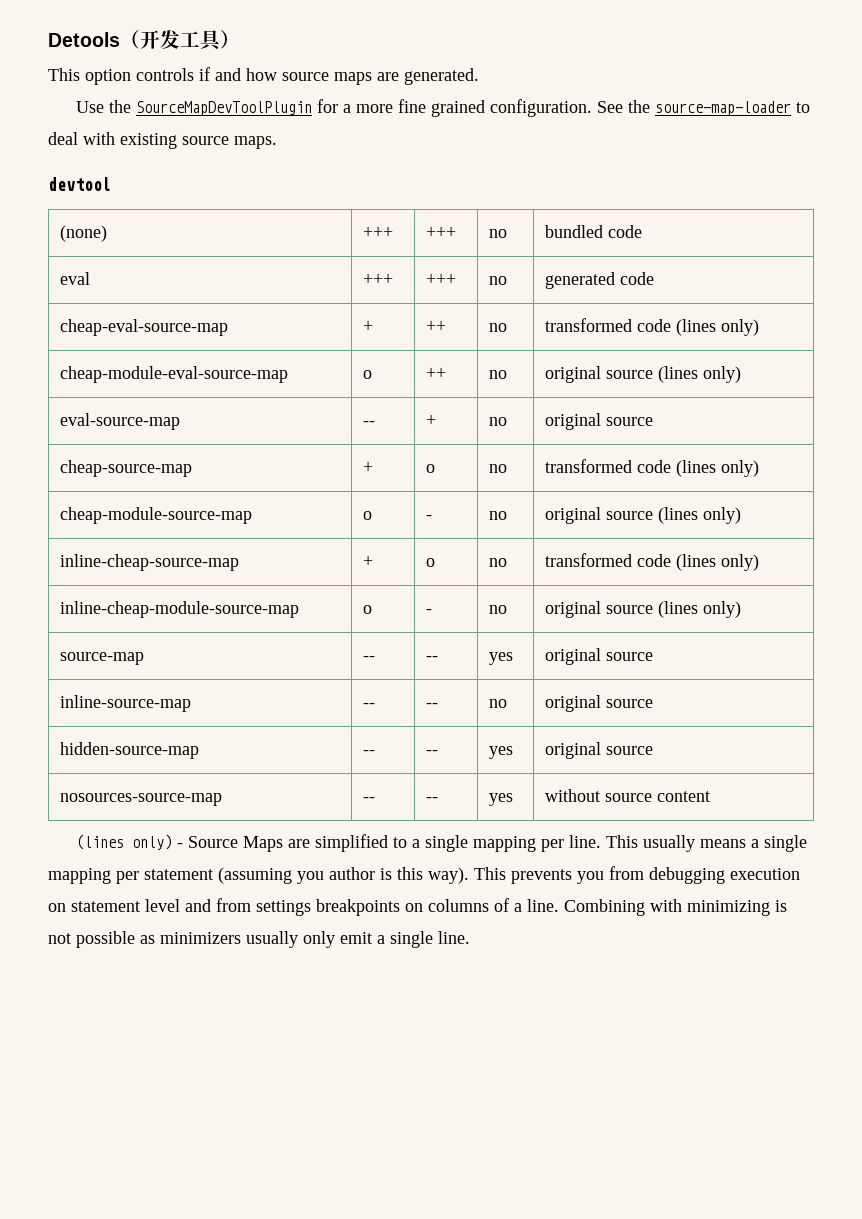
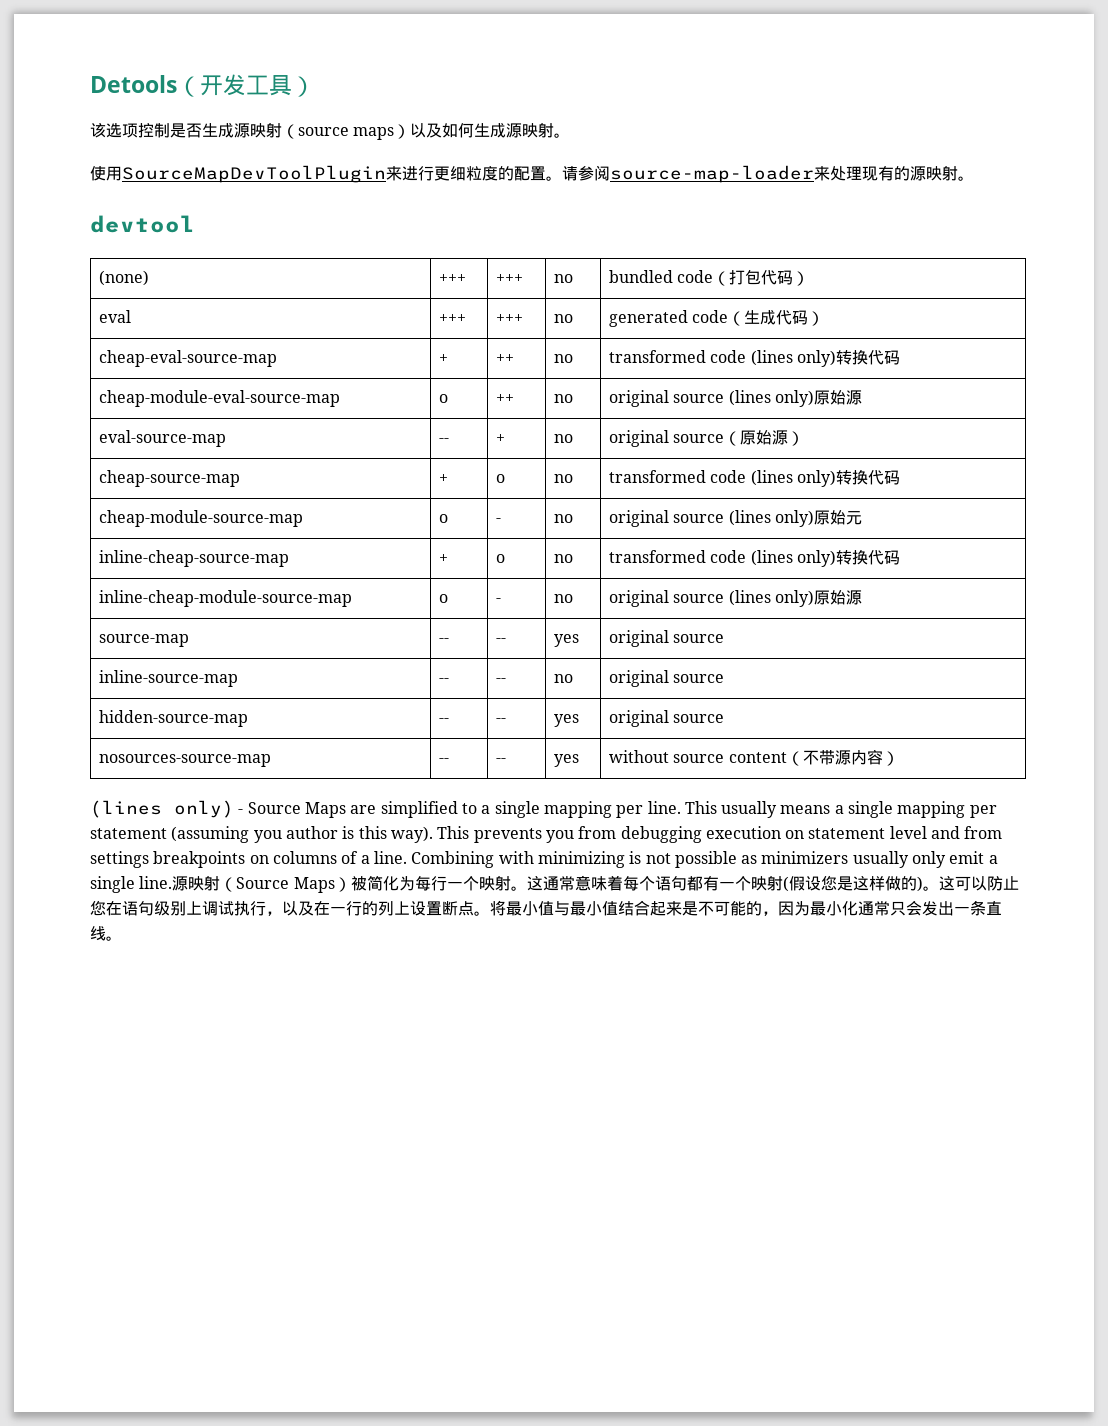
[48,67,479,85] [76,99,811,117] [48,132,277,149] This option controls if and how source maps are generated. // Use the SourceMapDevToolPlugin for a more fine grained configuration. See the source-map-loader to deal with existing source maps. -> [90,123,571,140] [90,165,974,183] 该选项控制是否生成源映射（source maps）以及如何生成源映射。 // 使用SourceMapDevToolPlugin来进行更细粒度的配置。请参阅source-map-loader来处理现有的源映射。
(642, 231) none -> [713,269,810,286] （打包代码）
(654, 278) none -> [728,310,825,326] （生成代码）
(759, 327) none -> [835,350,900,365] 转换代码
(741, 374) none -> [813,390,862,405] 原始源
(653, 421) none -> [724,430,805,446] （原始源）
(759, 468) none -> [835,470,900,485] 转换代码
(741, 515) none -> [813,510,862,525] 原始元
(759, 562) none -> [835,550,900,565] 转换代码
(741, 609) none -> [813,590,862,605] 原始源
(710, 796) none -> [786,749,899,766] （不带源内容）
(470, 937) none -> [172,875,1019,893] [90,900,1002,916] [90,926,122,941] 源映射（Source Maps）被简化为每行一个映射。这通常意味着每个语句都有一个映射(假设您是这样做的)。这可以防止您在语句级别上调试执行，以及在一行的列上设置断点。将最小值与最小值结合起来是不可能的，因为最小化通常只会发出一条直线。

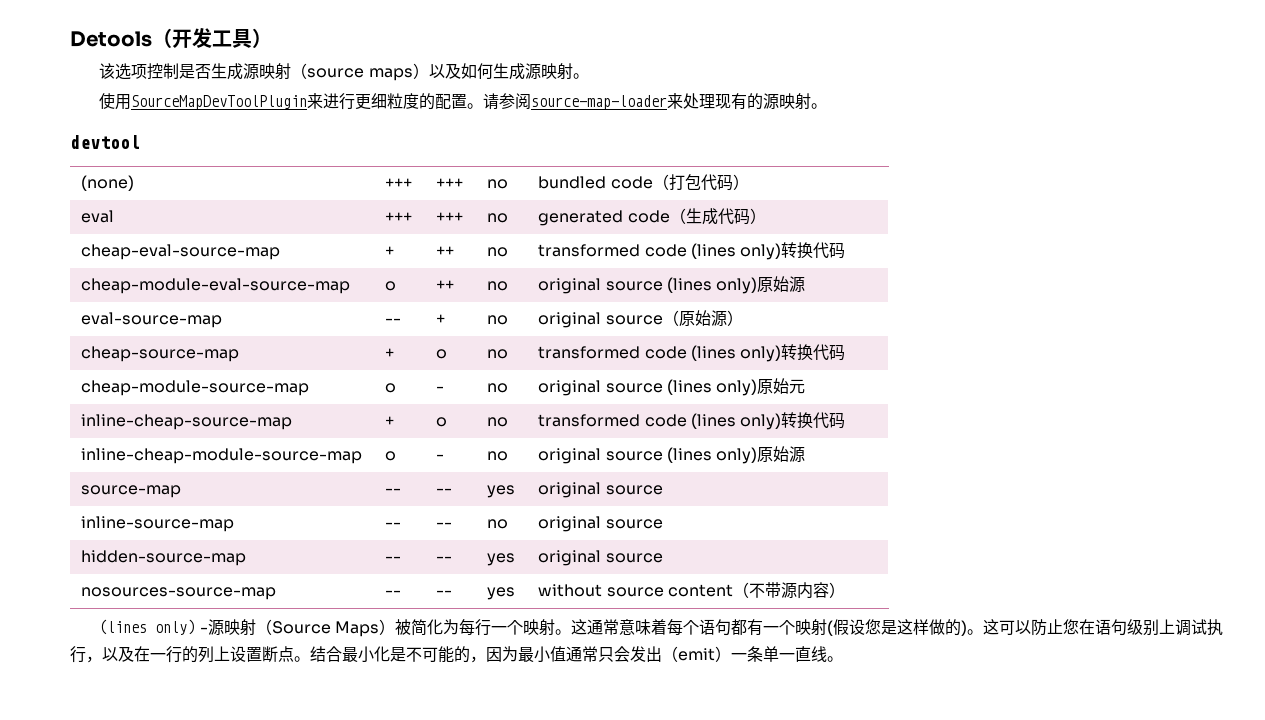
[247,801,997,818] [90,826,1003,843] [90,851,998,868] [90,876,173,893] Source Maps are simplified to a single mapping per line. This usually means a single mapping per statement (assuming you author is this way). This prevents you from debugging execution on statement level and from settings breakpoints on columns of a line. Combining with minimizing is not possible as minimizers usually only emit a single line. -> (208, 630) none
[490,900,682,916] 将最小值与最小值结合起来 -> [310,646,390,663] 结合最小化
[842,901,858,916] 化 -> [550,646,566,662] 值
[954,900,986,916] 一条 -> [662,646,795,662] （emit）一条单一

